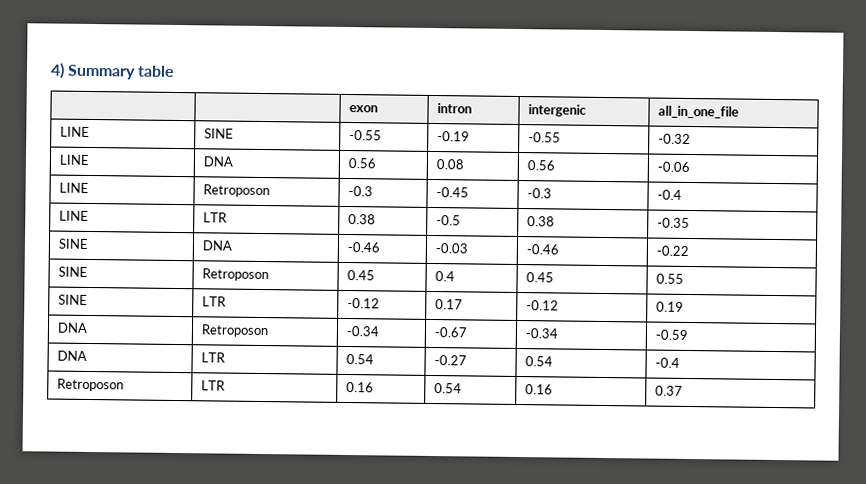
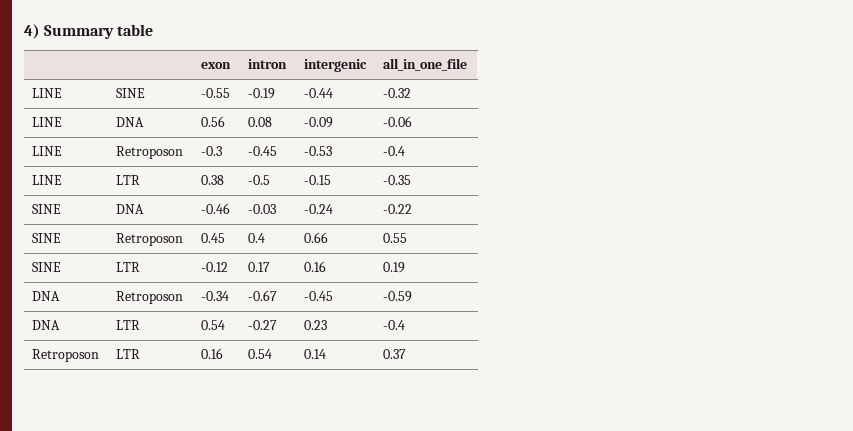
[527,132,561,143] -0.55 -> [304,88,334,98] -0.44
[526,160,555,171] 0.56 -> [304,117,334,128] -0.09
[526,188,552,199] -0.3 -> [304,146,333,156] -0.53
[526,216,555,227] 0.38 -> [304,175,332,185] -0.15
[525,244,559,255] -0.46 -> [304,204,334,214] -0.24
[525,272,554,283] 0.45 -> [304,232,329,243] 0.66
[525,300,559,311] -0.12 -> [304,261,327,272] 0.16
[524,328,558,339] -0.34 -> [304,291,334,301] -0.45
[524,356,553,367] 0.54 -> [304,320,328,330] 0.23
[524,384,553,395] 0.16 -> [304,349,327,359] 0.14

